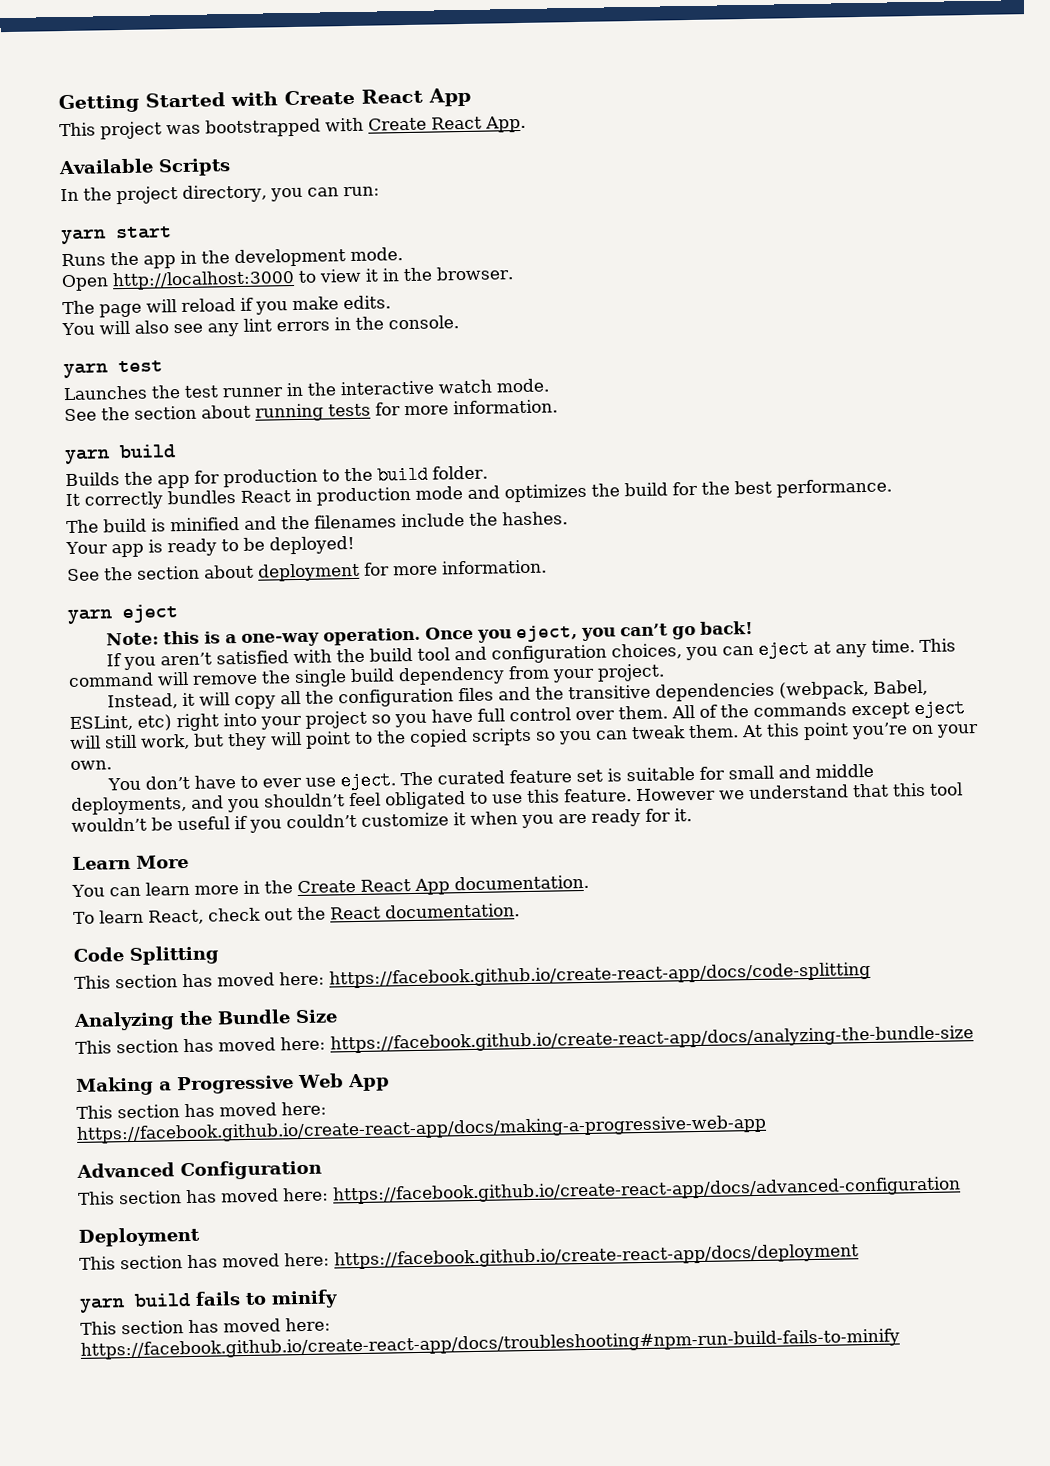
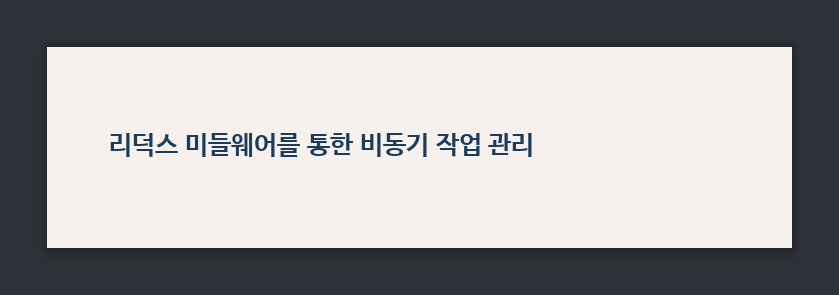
[58,87,471,114] [59,115,526,140] [58,158,231,177] [60,184,380,205] [61,226,172,245] [61,247,403,269] [61,266,513,292] [62,295,391,318] [61,315,459,337] [63,360,163,379] [63,378,549,401] [64,399,558,422] [64,444,176,465] [65,465,488,489] [65,478,892,510] [66,511,568,534] [65,535,355,558] [67,559,547,582] [67,604,178,625] [105,620,753,648] [105,638,956,671] [68,663,665,688] [106,679,928,710] [69,699,965,732] [69,722,979,751] [70,760,112,771] [106,763,874,791] [71,782,963,816] [71,808,692,833] [72,854,189,871] [71,874,589,898] [73,903,520,925] [73,945,220,965] [74,961,871,989] [73,1009,338,1031] [75,1025,974,1054] [76,1073,390,1096] [76,1101,327,1119] [76,1114,767,1144] [76,1159,322,1181] [78,1176,961,1205] [78,1226,200,1247] [79,1243,859,1270] [79,1289,338,1313] [80,1317,331,1335] [80,1328,900,1360] Getting Started with Create React App // This project was bootstrapped with Create React App. // Available Scripts // In the project directory, you can run: // yarn start // Runs the app in the development mode. // Open http://localhost:3000 to view it in the browser. // The page will reload if you make edits. // You will also see any lint errors in the console. // yarn test // Launches the test runner in the interactive watch mode. // See the section about running tests for more information. // yarn build // Builds the app for production to the build folder. // It correctly bundles React in production mode and optimizes the build for the best performance. // The build is minified and the filenames include the hashes. // Your app is ready to be deployed! // See the section about deployment for more information. // yarn eject // Note: this is a one-way operation. Once you eject, you can’t go back! // If you aren’t satisfied with the build tool and configuration choices, you can eject at any time. This command will remove the single build dependency from your project. // Instead, it will copy all the configuration files and the transitive dependencies (webpack, Babel, ESLint, etc) right into your project so you have full control over them. All of the commands except eject will still work, but they will point to the copied scripts so you can tweak them. At this point you’re on your own. // You don’t have to ever use eject. The curated feature set is suitable for small and middle deployments, and you shouldn’t feel obligated to use this feature. However we understand that this tool wouldn’t be useful if you couldn’t customize it when you are ready for it. // Learn More // You can learn more in the Create React App documentation. // To learn React, check out the React documentation. // Code Splitting // This section has moved here: https://facebook.github.io/create-react-app/docs/code-splitting // Analyzing the Bundle Size // This section has moved here: https://facebook.github.io/create-react-app/docs/analyzing-the-bundle-size // Making a Progressive Web App // This section has moved here: https://facebook.github.io/create-react-app/docs/making-a-progressive-web-app // Advanced Configuration // This section has moved here: https://facebook.github.io/create-react-app/docs/advanced-configuration // Deployment // This section has moved here: https://facebook.github.io/create-react-app/docs/deployment // yarn build fails to minify // This section has moved here: https://facebook.github.io/create-react-app/docs/troubleshooting#npm-run-build-fails-to-minify -> [109,133,535,157] 리덕스 미들웨어를 통한 비동기 작업 관리

